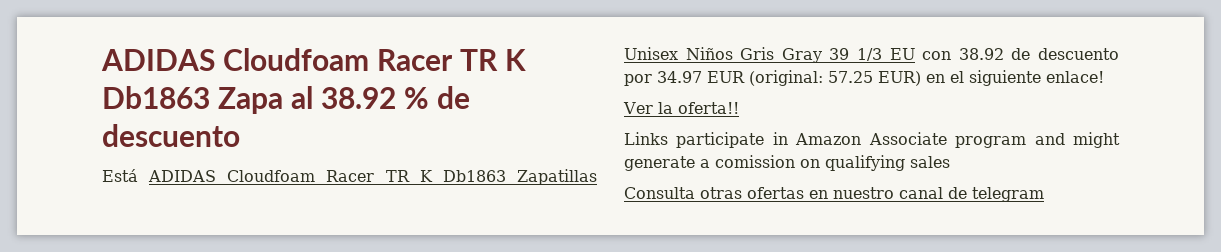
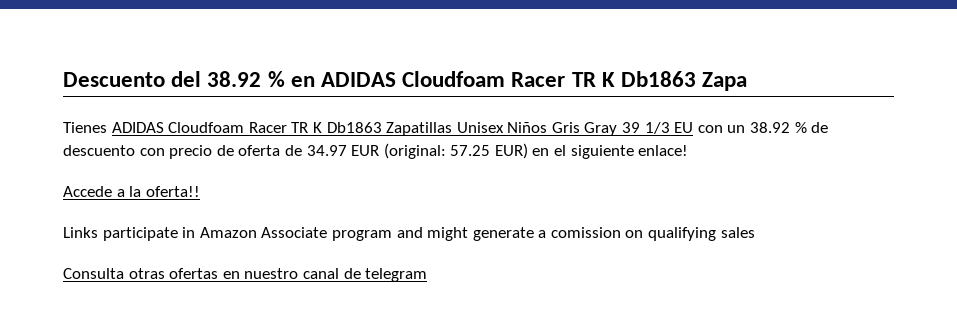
(101, 60) none -> [63,71,315,87] Descuento del 38.92 % en
[290,86,470,109] [102,124,240,147] [102,169,138,182] al 38.92 % de descuento // Está -> [63,122,107,133] // Tienes
[958,48,1119,60] [624,74,652,86] 38.92 de descuento por -> [727,122,829,133] [63,145,302,159] un 38.92 % de descuento con precio de oferta de
[623,102,653,114] Ver -> [63,186,125,197] Accede a

